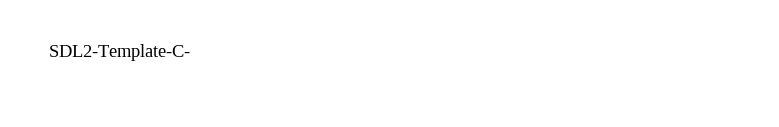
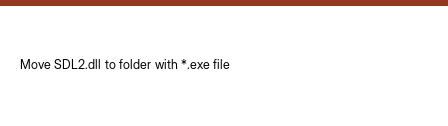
[49,44,190,61] SDL2-Template-C- -> [20,59,231,69] Move SDL2.dll to folder with *.exe file

